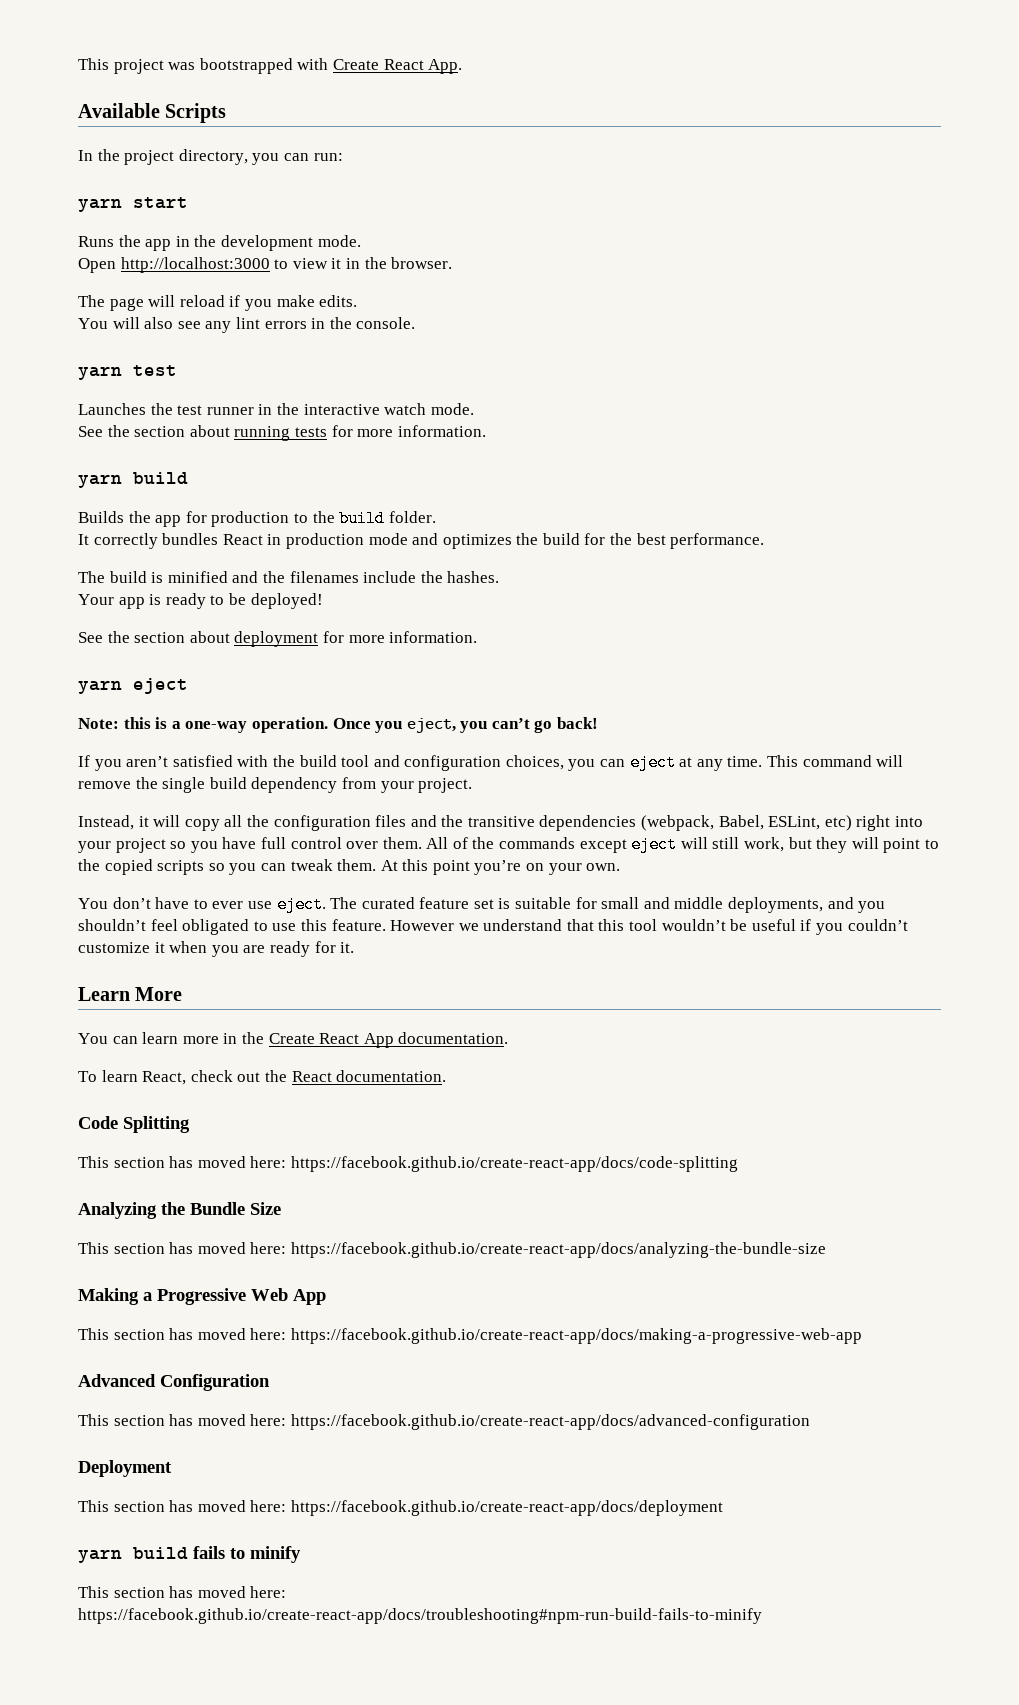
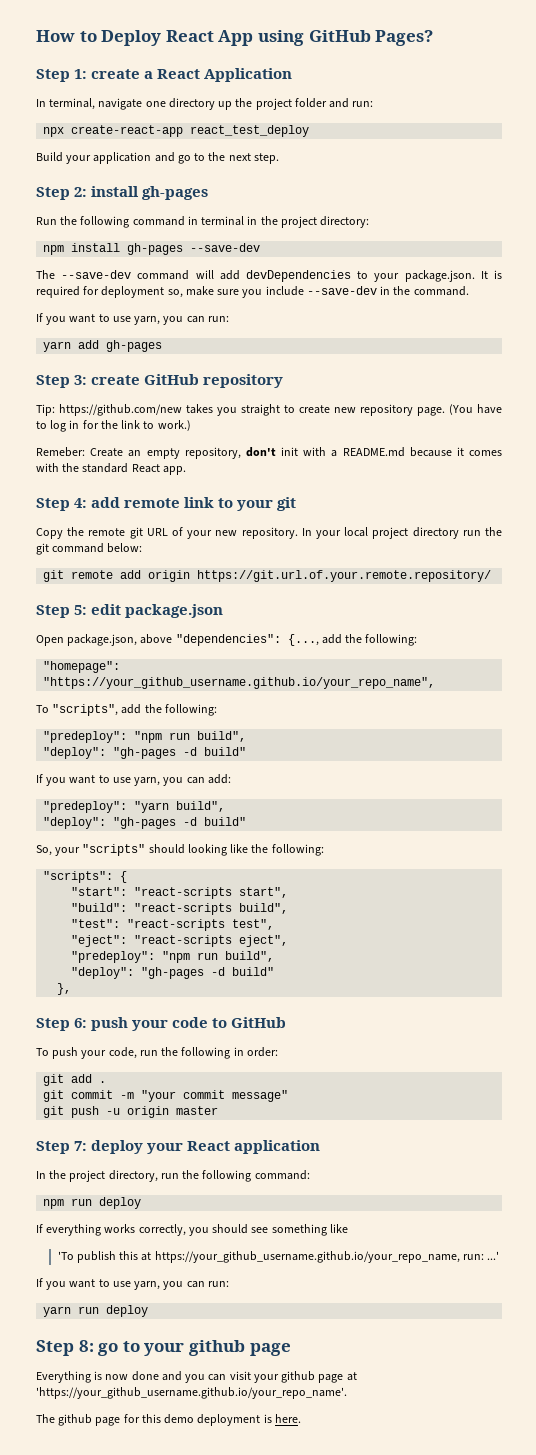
[78,58,463,74] [78,103,227,123] [78,149,343,165] [78,197,188,212] [78,235,361,251] [78,257,453,273] [78,295,358,311] [78,317,416,333] [78,365,177,380] [78,403,474,415] [78,425,486,441] [78,472,188,488] [78,510,436,527] [78,533,765,549] [78,571,500,583] [78,593,323,609] [78,631,478,647] [78,678,188,694] [78,717,599,733] [78,754,904,771] [78,777,473,793] [78,815,924,831] [78,836,939,853] [78,859,621,875] [78,896,886,913] [78,919,908,935] [78,941,355,957] [78,987,183,1001] [78,1032,509,1048] [78,1070,447,1085] [78,1116,190,1133] [78,1156,738,1172] [78,1202,281,1219] [78,1242,826,1258] [78,1288,326,1305] [78,1328,862,1344] [78,1374,270,1391] [78,1414,810,1430] [78,1460,172,1477] [78,1500,723,1516] [78,1546,301,1563] [78,1586,287,1598] [78,1608,762,1624] This project was bootstrapped with Create React App. // Available Scripts // In the project directory, you can run: // yarn start // Runs the app in the development mode. // Open http://localhost:3000 to view it in the browser. // The page will reload if you make edits. // You will also see any lint errors in the console. // yarn test // Launches the test runner in the interactive watch mode. // See the section about running tests for more information. // yarn build // Builds the app for production to the build folder. // It correctly bundles React in production mode and optimizes the build for the best performance. // The build is minified and the filenames include the hashes. // Your app is ready to be deployed! // See the section about deployment for more information. // yarn eject // Note: this is a one-way operation. Once you eject, you can’t go back! // If you aren’t satisfied with the build tool and configuration choices, you can eject at any time. This command will remove the single build dependency from your project. // Instead, it will copy all the configuration files and the transitive dependencies (webpack, Babel, ESLint, etc) right into your project so you have full control over them. All of the commands except eject will still work, but they will point to the copied scripts so you can tweak them. At this point you’re on your own. // You don’t have to ever use eject. The curated feature set is suitable for small and middle deployments, and you shouldn’t feel obligated to use this feature. However we understand that this tool wouldn’t be useful if you couldn’t customize it when you are ready for it. // Learn More // You can learn more in the Create React App documentation. // To learn React, check out the React documentation. // Code Splitting // This section has moved here: https://facebook.github.io/create-react-app/docs/code-splitting // Analyzing the Bundle Size // This section has moved here: https://facebook.github.io/create-react-app/docs/analyzing-the-bundle-size // Making a Progressive Web App // This section has moved here: https://facebook.github.io/create-react-app/docs/making-a-progressive-web-app // Advanced Configuration // This section has moved here: https://facebook.github.io/create-react-app/docs/advanced-configuration // Deployment // This section has moved here: https://facebook.github.io/create-react-app/docs/deployment // yarn build fails to minify // This section has moved here: https://facebook.github.io/create-react-app/docs/troubleshooting#npm-run-build-fails-to-minify -> [36,30,434,46] [36,68,293,82] [36,98,374,110] [43,125,310,137] [36,152,279,164] [36,186,209,200] [36,216,370,228] [43,243,261,255] [36,270,502,282] [36,286,469,298] [36,313,229,325] [43,340,163,352] [36,374,284,388] [36,404,502,416] [36,420,191,432] [36,447,503,459] [36,463,186,475] [36,497,297,511] [36,527,502,539] [36,543,143,555] [43,570,492,582] [36,604,224,618] [36,634,418,646] [43,661,121,673] [43,677,436,689] [36,704,217,716] [43,731,247,743] [43,747,247,759] [36,774,231,786] [43,801,226,813] [43,817,247,829] [36,844,324,856] [43,871,128,883] [71,887,289,899] [71,903,289,915] [71,919,275,931] [71,935,289,947] [71,951,275,963] [71,967,275,979] [57,983,72,995] [36,1017,287,1031] [36,1047,278,1059] [43,1074,107,1086] [43,1090,289,1102] [43,1106,219,1118] [36,1140,321,1154] [36,1170,310,1182] [43,1197,142,1209] [36,1224,348,1236] [57,1251,499,1263] [36,1278,229,1290] [43,1305,149,1317] [36,1340,291,1356] [36,1371,357,1383] [36,1387,347,1399] [36,1414,301,1426] How to Deploy React App using GitHub Pages? // Step 1: create a React Application // In terminal, navigate one directory up the project folder and run: // npx create-react-app react_test_deploy // Build your application and go to the next step. // Step 2: install gh-pages // Run the following command in terminal in the project directory: // npm install gh-pages --save-dev // The --save-dev command will add devDependencies to your package.json. It is required for deployment so, make sure you include --save-dev in the command. // If you want to use yarn, you can run: // yarn add gh-pages // Step 3: create GitHub repository // Tip: https://github.com/new takes you straight to create new repository page. (You have to log in for the link to work.) // Remeber: Create an empty repository, don't init with a README.md because it comes with the standard React app. // Step 4: add remote link to your git // Copy the remote git URL of your new repository. In your local project directory run the git command below: // git remote add origin https://git.url.of.your.remote.repository/ // Step 5: edit package.json // Open package.json, above "dependencies": {..., add the following: // "homepage": "https://your_github_username.github.io/your_repo_name", // To "scripts", add the following: // "predeploy": "npm run build", // "deploy": "gh-pages -d build" // If you want to use yarn, you can add: // "predeploy": "yarn build", // "deploy": "gh-pages -d build" // So, your "scripts" should looking like the following: // "scripts": { // "start": "react-scripts start", // "build": "react-scripts build", // "test": "react-scripts test", // "eject": "react-scripts eject", // "predeploy": "npm run build", // "deploy": "gh-pages -d build" // }, // Step 6: push your code to GitHub // To push your code, run the following in order: // git add . // git commit -m "your commit message" // git push -u origin master // Step 7: deploy your React application // In the project directory, run the following command: // npm run deploy // If everything works correctly, you should see something like // 'To publish this at https://your_github_username.github.io/your_repo_name, run: ...' // If you want to use yarn, you can run: // yarn run deploy // Step 8: go to your github page // Everything is now done and you can visit your github page at 'https://your_github_username.github.io/your_repo_name'. // The github page for this demo deployment is here.

